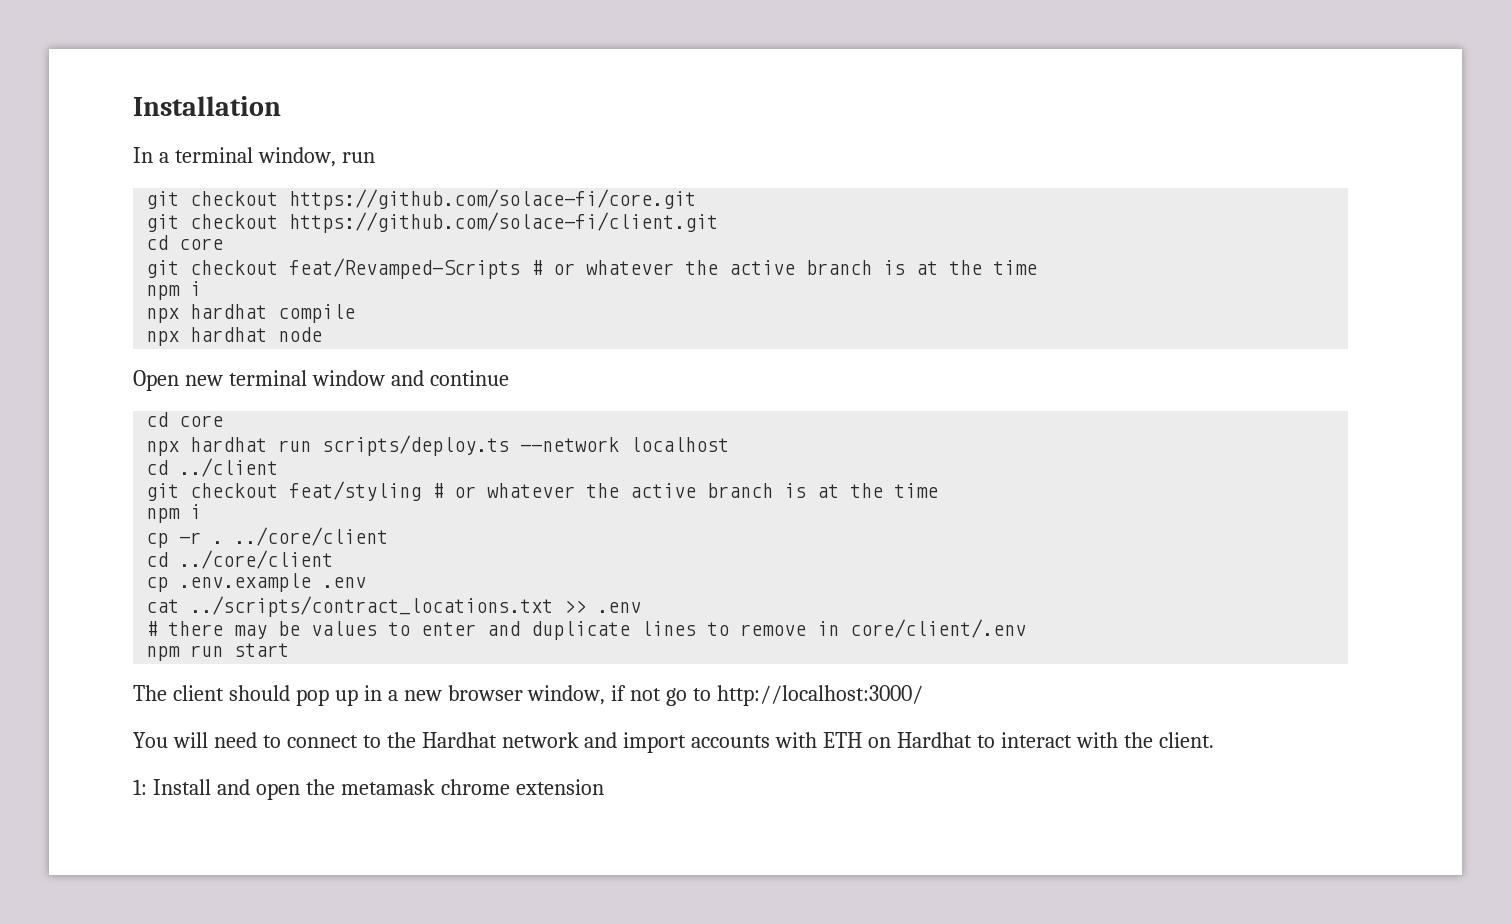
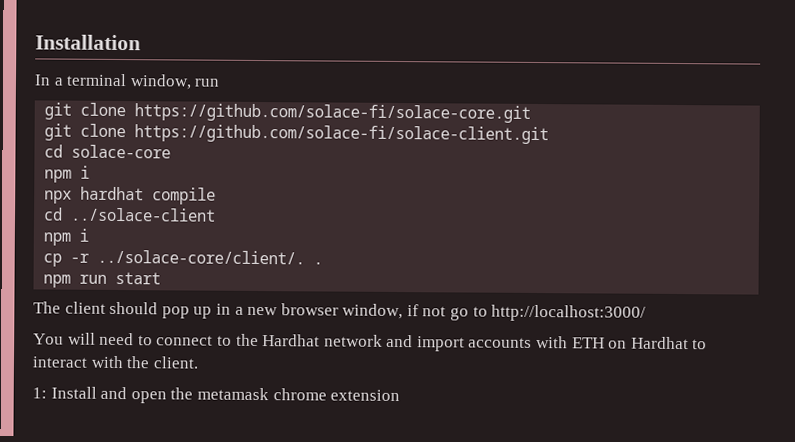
[190,189,697,210] [146,212,719,233] [146,235,224,250] [146,258,1038,279] checkout https://github.com/solace-fi/core.git // git checkout https://github.com/solace-fi/client.git // cd core // git checkout feat/Revamped-Scripts # or whatever the active branch is at the time -> [80,102,532,123] [44,123,550,145] [44,144,172,159] clone https://github.com/solace-fi/solace-core.git // git clone https://github.com/solace-fi/solace-client.git // cd solace-core
[146,327,323,346] [133,370,509,391] [146,412,224,427] [146,435,730,456] [146,458,279,477] [146,481,939,501] npx hardhat node // Open new terminal window and continue // cd core // npx hardhat run scripts/deploy.ts --network localhost // cd ../client // git checkout feat/styling # or whatever the active branch is at the time -> [43,207,217,222] cd ../solace-client
(202, 538) none -> [97,249,306,265] ../solace-core/client/.
[234,527,389,546] [146,550,334,569] [146,573,367,592] [146,596,642,617] [146,619,1027,640] ../core/client // cd ../core/client // cp .env.example .env // cat ../scripts/contract_locations.txt >> .env // # there may be values to enter and duplicate lines to remove in core/client/.env -> (324, 263) none

